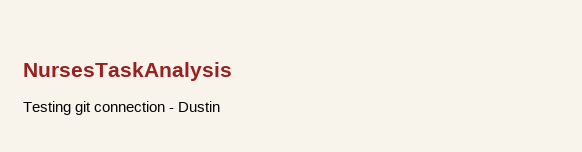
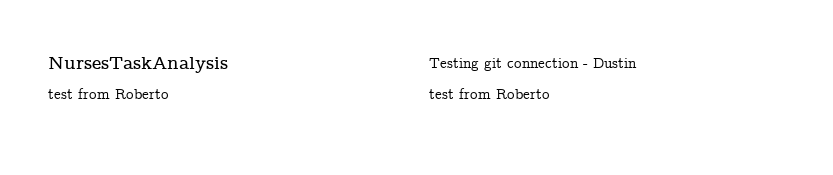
(232, 71) none -> [48,88,169,99] // test from Roberto
(221, 106) none -> [429,88,550,99] // test from Roberto

